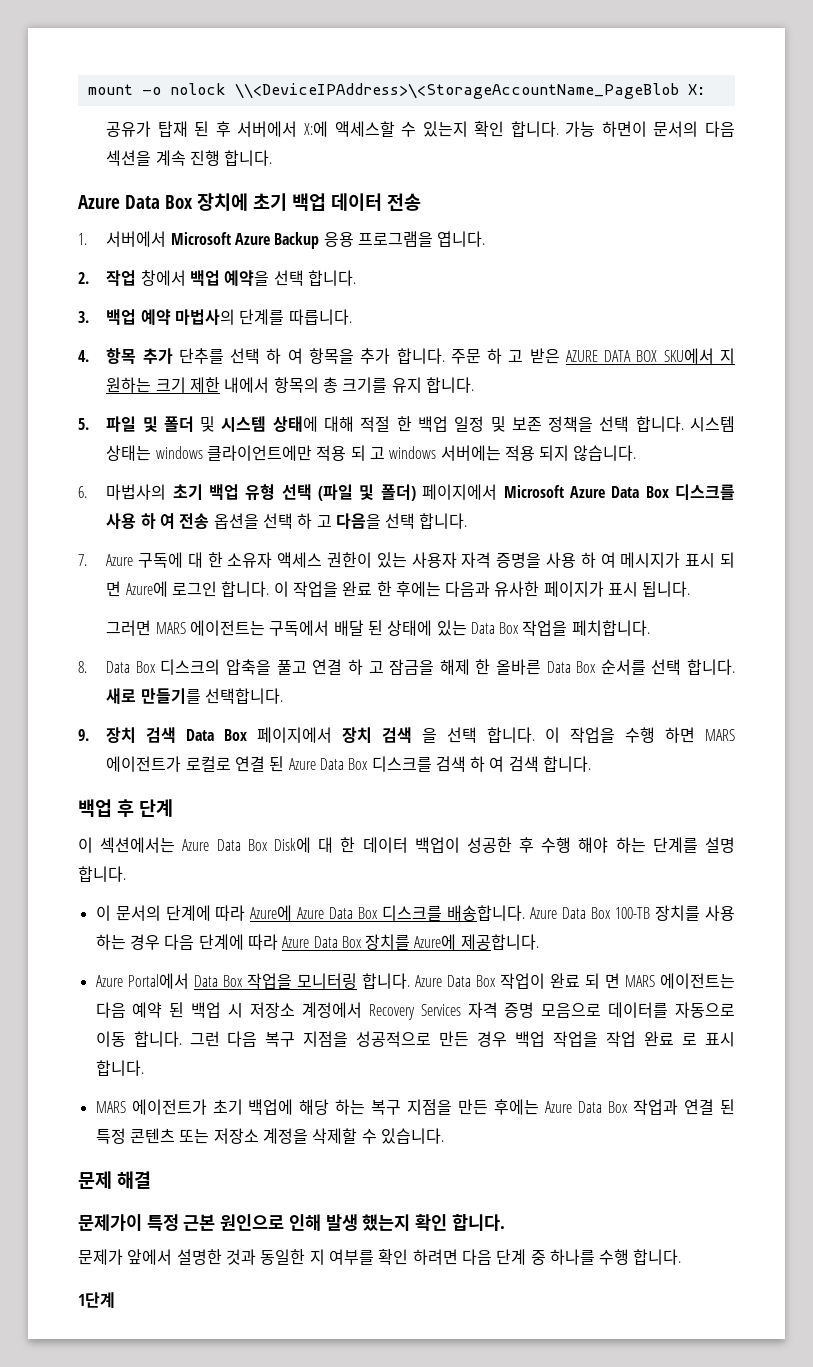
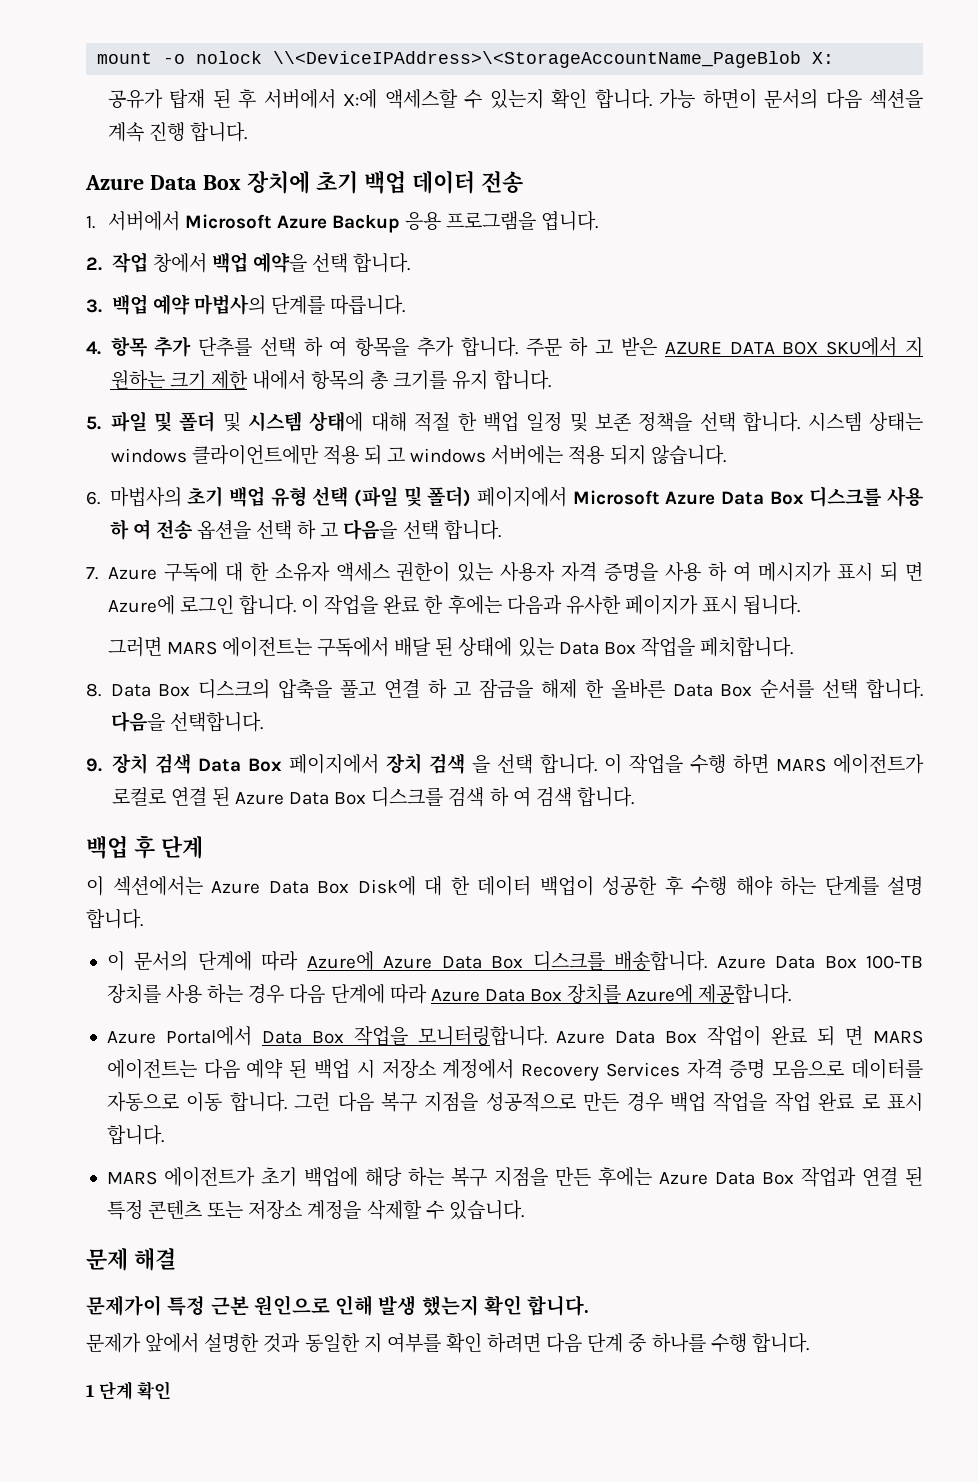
[106,688,201,704] 새로 만들기를 -> [110,711,165,732] 다음을
[296,973,410,989] 모니터링 합니다. -> [417,1026,547,1046] 모니터링합니다.
[78,1292,115,1308] 1단계 -> [86,1381,172,1400] 1 단계 확인

